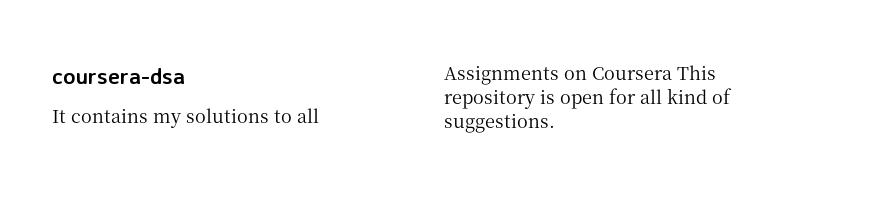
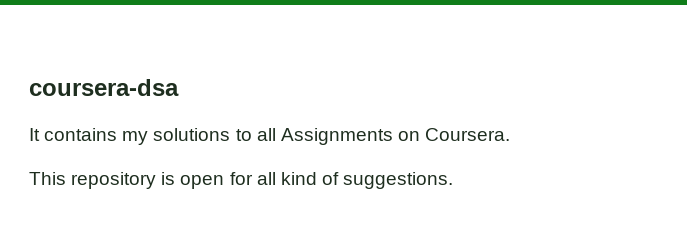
[592,67,672,80] Coursera -> [425,128,511,141] Coursera. //

